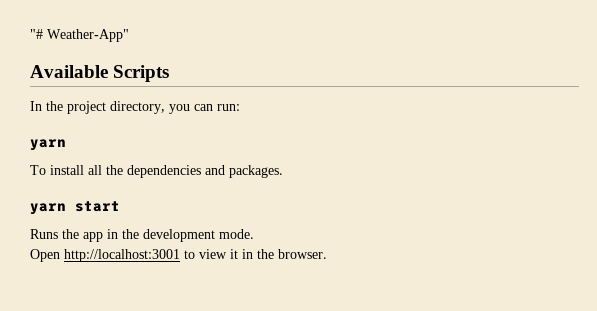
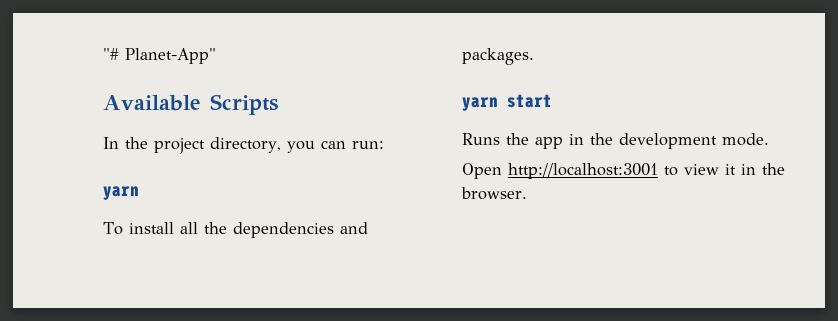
[47,29,129,42] Weather-App" -> [125,48,216,64] Planet-App"

